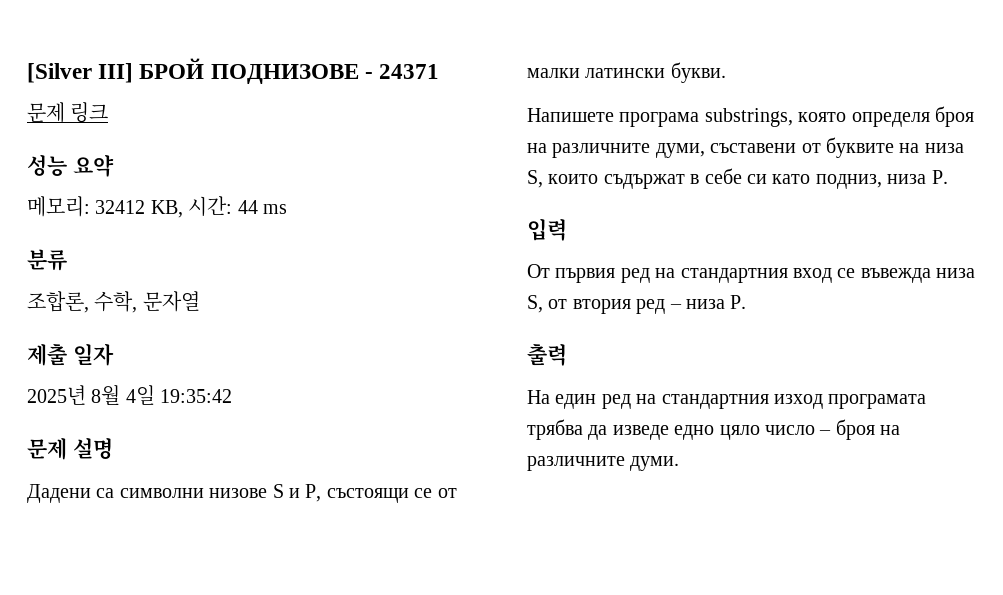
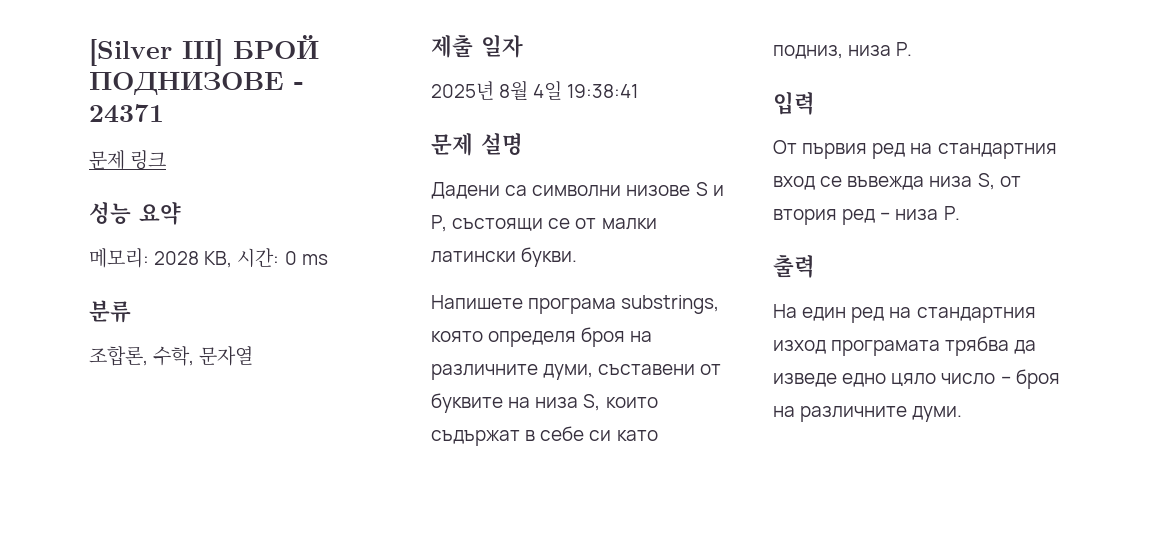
[95,200,146,214] 32412 -> [154,251,200,265] 2028
[237,200,258,214] 44 -> [284,251,297,265] 0
[160,389,233,403] 19:35:42 -> [567,84,639,98] 19:38:41

